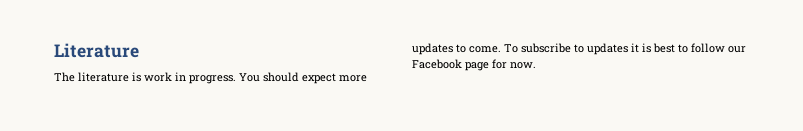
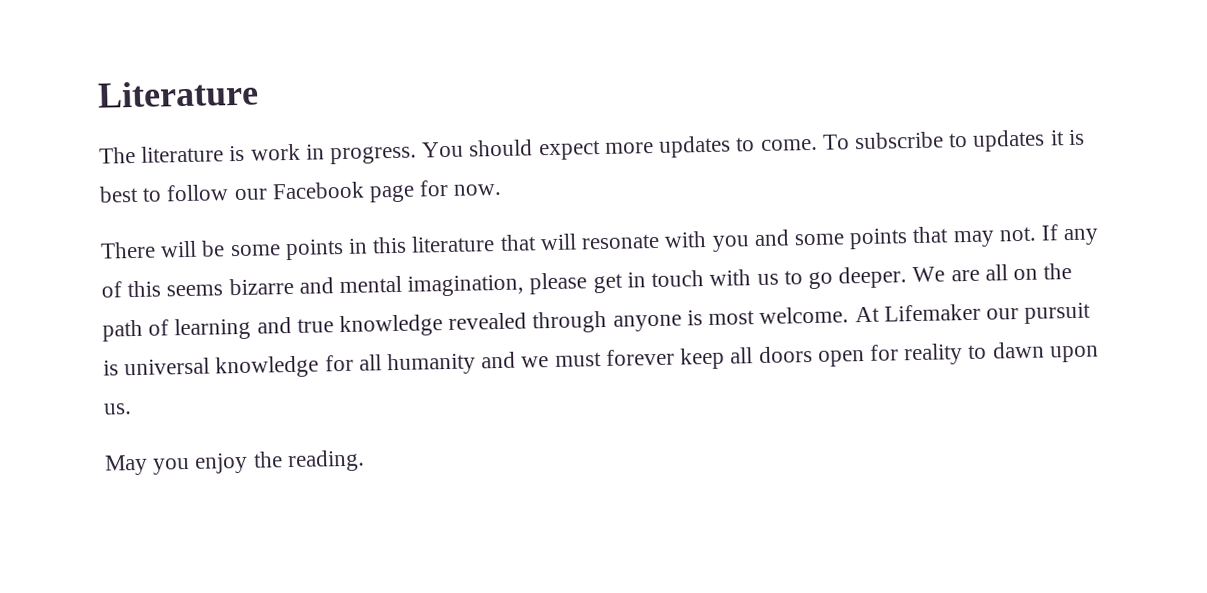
(536, 65) none -> [100,224,1100,261] [101,262,1073,298] [102,302,1092,342] [103,341,1099,379] [103,403,132,415] [104,449,365,476] // There will be some points in this literature that will resonate with you and some points that may not. If any of this seems bizarre and mental imagination, please get in touch with us to go deeper. We are all on the path of learning and true knowledge revealed through anyone is most welcome. At Lifemaker our pursuit is universal knowledge for all humanity and we must forever keep all doors open for reality to dawn upon us. // May you enjoy the reading.

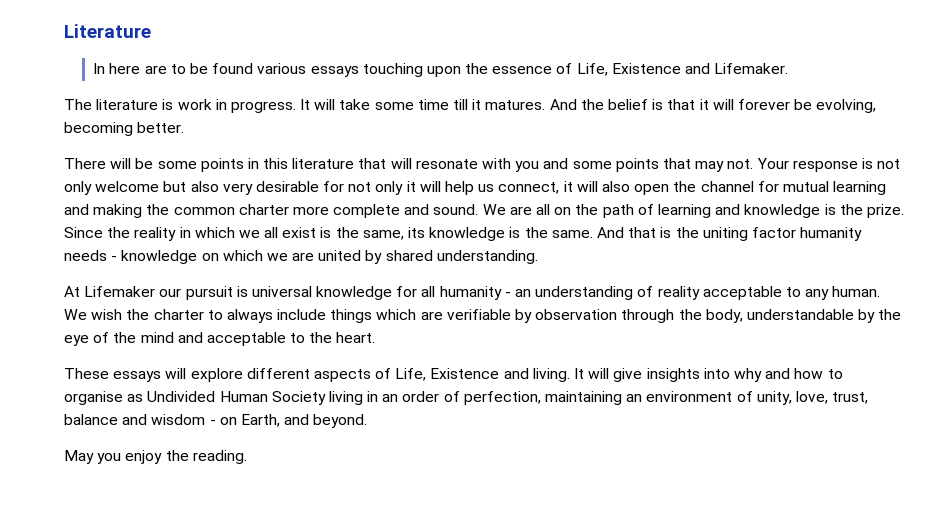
(259, 93) none -> [93,63,789,77] // In here are to be found various essays touching upon the essence of Life, Existence and Lifemaker.
[422,129,1085,161] [99,179,503,203] You should expect more updates to come. To subscribe to updates it is best to follow our Facebook page for now. -> [300,99,877,113] [64,122,185,136] It will take some time till it matures. And the belief is that it will forever be evolving, becoming better.
[1040,224,1100,246] [101,266,908,298] If any of this seems bizarre and mental imagination, please get in touch with us to go deeper. -> [756,158,901,172] [64,181,887,195] [64,204,479,218] Your response is not only welcome but also very desirable for not only it will help us connect, it will also open the channel for mutual learning and making the common charter more complete and sound.
[296,306,850,338] true knowledge revealed through anyone is most welcome. -> [744,204,904,218] [64,227,863,241] [64,250,538,264] knowledge is the prize. Since the reality in which we all exist is the same, its knowledge is the same. And that is the uniting factor humanity needs - knowledge on which we are united by shared understanding. //
[481,341,1099,370] [103,403,132,415] and we must forever keep all doors open for reality to dawn upon us. -> [504,286,881,300] [64,309,902,323] [64,332,376,346] [64,368,843,382] [64,391,869,405] [64,414,368,428] - an understanding of reality acceptable to any human. We wish the charter to always include things which are verifiable by observation through the body, understandable by the eye of the mind and acceptable to the heart. // These essays will explore different aspects of Life, Existence and living. It will give insights into why and how to organise as Undivided Human Society living in an order of perfection, maintaining an environment of unity, love, trust, balance and wisdom - on Earth, and beyond.

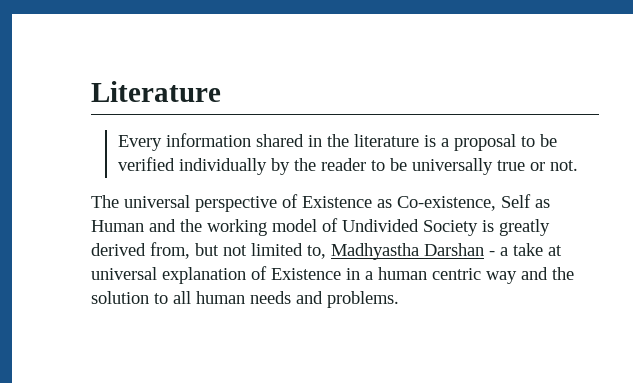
[93,63,789,77] [64,99,877,113] [64,122,185,136] [64,158,901,172] [64,181,887,195] [64,204,904,218] [64,227,863,241] [64,250,538,264] [64,286,881,300] [64,309,902,323] [64,332,376,346] [64,368,843,382] [64,391,869,405] [64,414,368,428] [64,450,247,464] In here are to be found various essays touching upon the essence of Life, Existence and Lifemaker. // The literature is work in progress. It will take some time till it matures. And the belief is that it will forever be evolving, becoming better. // There will be some points in this literature that will resonate with you and some points that may not. Your response is not only welcome but also very desirable for not only it will help us connect, it will also open the channel for mutual learning and making the common charter more complete and sound. We are all on the path of learning and knowledge is the prize. Since the reality in which we all exist is the same, its knowledge is the same. And that is the uniting factor humanity needs - knowledge on which we are united by shared understanding. // At Lifemaker our pursuit is universal knowledge for all humanity - an understanding of reality acceptable to any human. We wish the charter to always include things which are verifiable by observation through the body, understandable by the eye of the mind and acceptable to the heart. // These essays will explore different aspects of Life, Existence and living. It will give insights into why and how to organise as Undivided Human Society living in an order of perfection, maintaining an environment of unity, love, trust, balance and wisdom - on Earth, and beyond. // May you enjoy the reading. -> [117,133,557,151] [117,157,578,175] [91,194,550,212] [91,218,550,236] [91,242,562,260] [91,266,574,284] [91,291,399,308] Every information shared in the literature is a proposal to be verified individually by the reader to be universally true or not. // The universal perspective of Existence as Co-existence, Self as Human and the working model of Undivided Society is greatly derived from, but not limited to, Madhyastha Darshan - a take at universal explanation of Existence in a human centric way and the solution to all human needs and problems.

